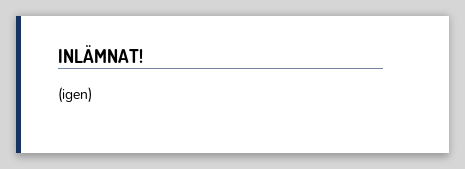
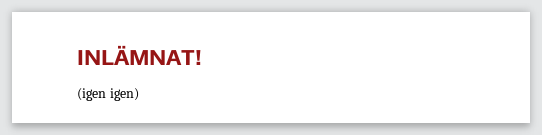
[58,87,92,103] (igen) -> [77,88,139,101] (igen igen)

